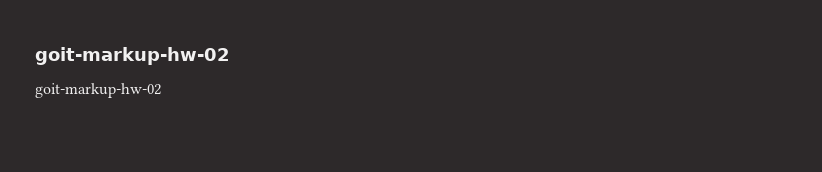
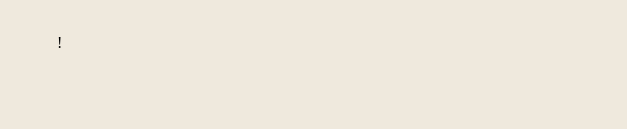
[35,47,230,65] [35,83,161,98] goit-markup-hw-02 // goit-markup-hw-02 -> [57,37,62,48] !

